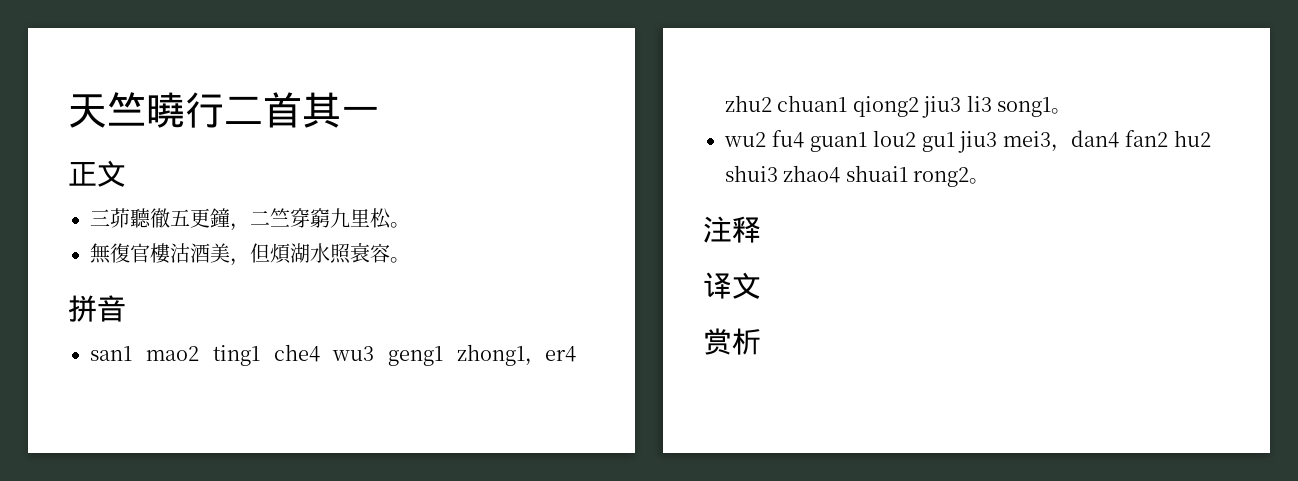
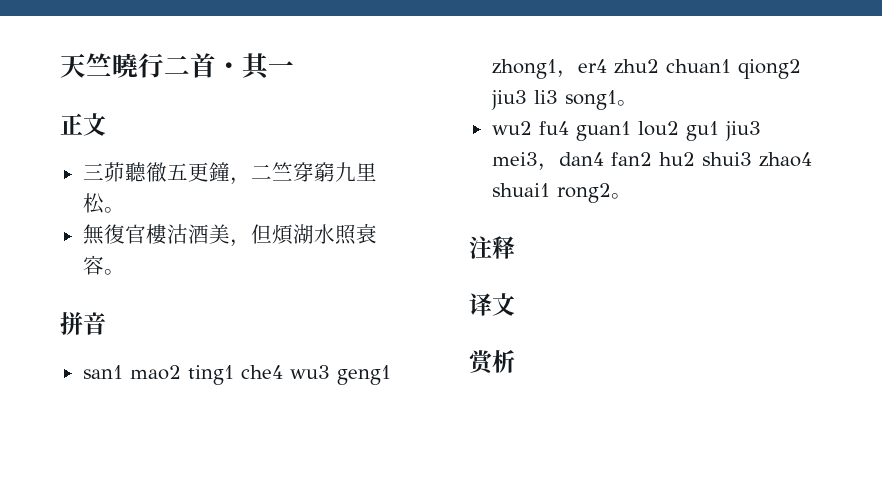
(302, 110) none -> [216,62,242,75] ・

